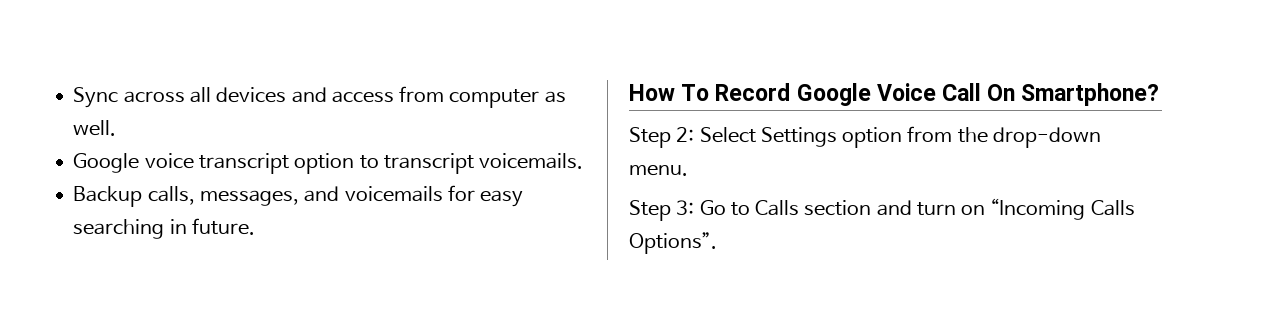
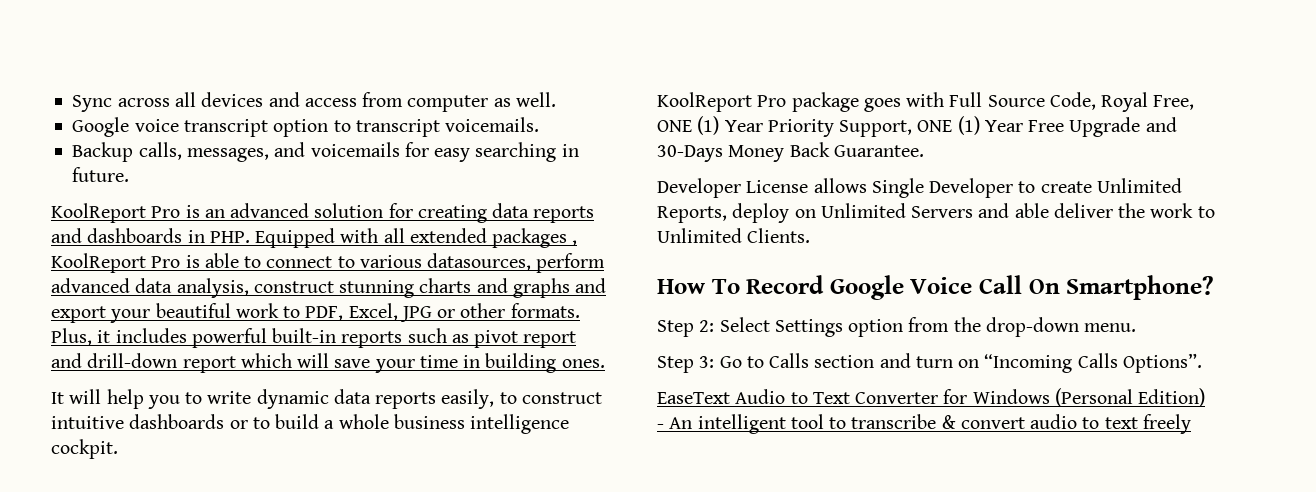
(255, 226) none -> [51,203,595,223] [51,228,578,248] [51,253,606,273] [51,278,607,298] [51,303,580,323] [51,328,577,348] [51,353,605,373] [51,389,602,409] [51,414,570,434] [51,439,118,459] [657,92,1195,112] [657,116,1177,137] [657,142,924,162] [657,178,1182,198] [657,203,1215,223] [657,228,811,243] // KoolReport Pro is an advanced solution for creating data reports and dashboards in PHP. Equipped with all extended packages , KoolReport Pro is able to connect to various datasources, perform advanced data analysis, construct stunning charts and graphs and export your beautiful work to PDF, Excel, JPG or other formats. Plus, it includes powerful built-in reports such as pivot report and drill-down report which will save your time in building ones. // It will help you to write dynamic data reports easily, to construct intuitive dashboards or to build a whole business intelligence cockpit. // KoolReport Pro package goes with Full Source Code, Royal Free, ONE (1) Year Priority Support, ONE (1) Year Free Upgrade and 30-Days Money Back Guarantee. // Developer License allows Single Developer to create Unlimited Reports, deploy on Unlimited Servers and able deliver the work to Unlimited Clients.
(717, 243) none -> [657,388,1206,407] [657,414,1191,434] // EaseText Audio to Text Converter for Windows (Personal Edition) - An intelligent tool to transcribe & convert audio to text freely

